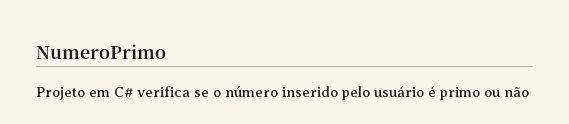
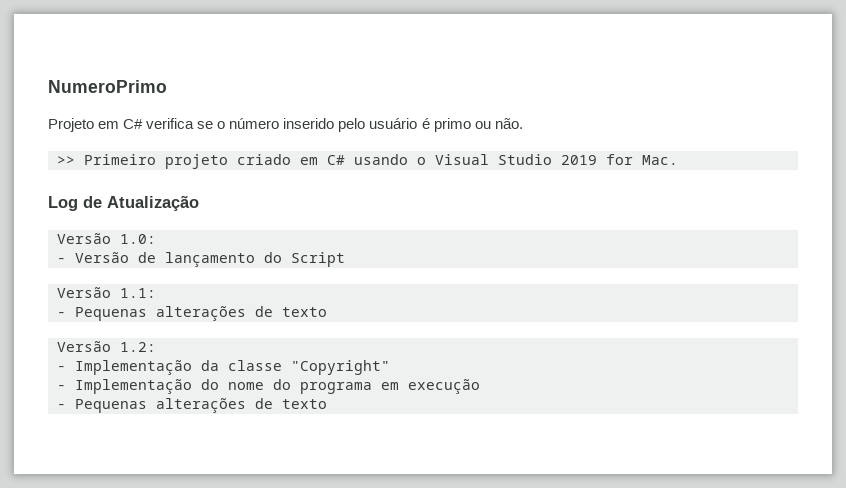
[504,87,529,97] não -> [494,118,523,129] [57,154,678,169] [48,195,199,211] [57,233,156,244] [57,252,345,267] [57,287,156,298] [57,306,327,321] [57,341,156,352] [57,360,390,375] [57,379,480,394] [57,398,327,413] não. // >> Primeiro projeto criado em C# usando o Visual Studio 2019 for Mac. // Log de Atualização // Versão 1.0: // - Versão de lançamento do Script // Versão 1.1: // - Pequenas alterações de texto // Versão 1.2: // - Implementação da classe "Copyright" // - Implementação do nome do programa em execução // - Pequenas alterações de texto

